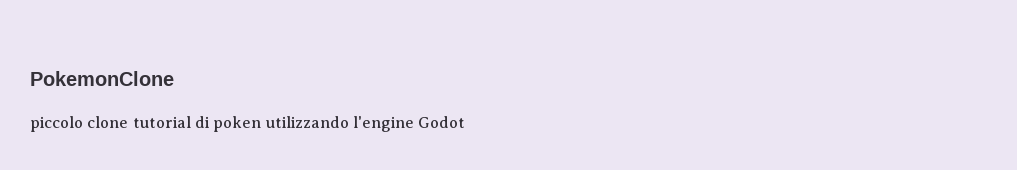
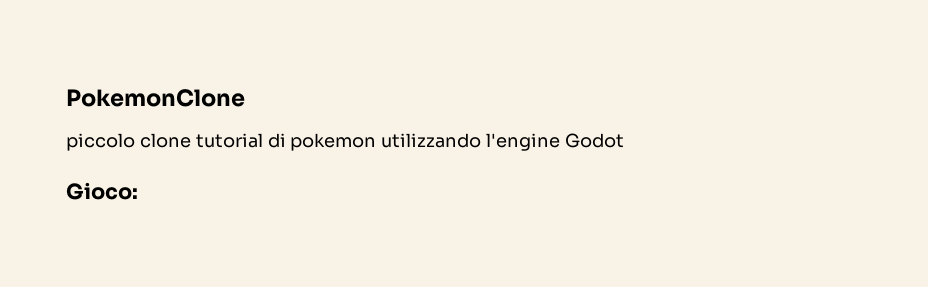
[213,116,262,132] poken -> [290,133,377,151] pokemon
(466, 122) none -> [66,182,138,200] // Gioco:

